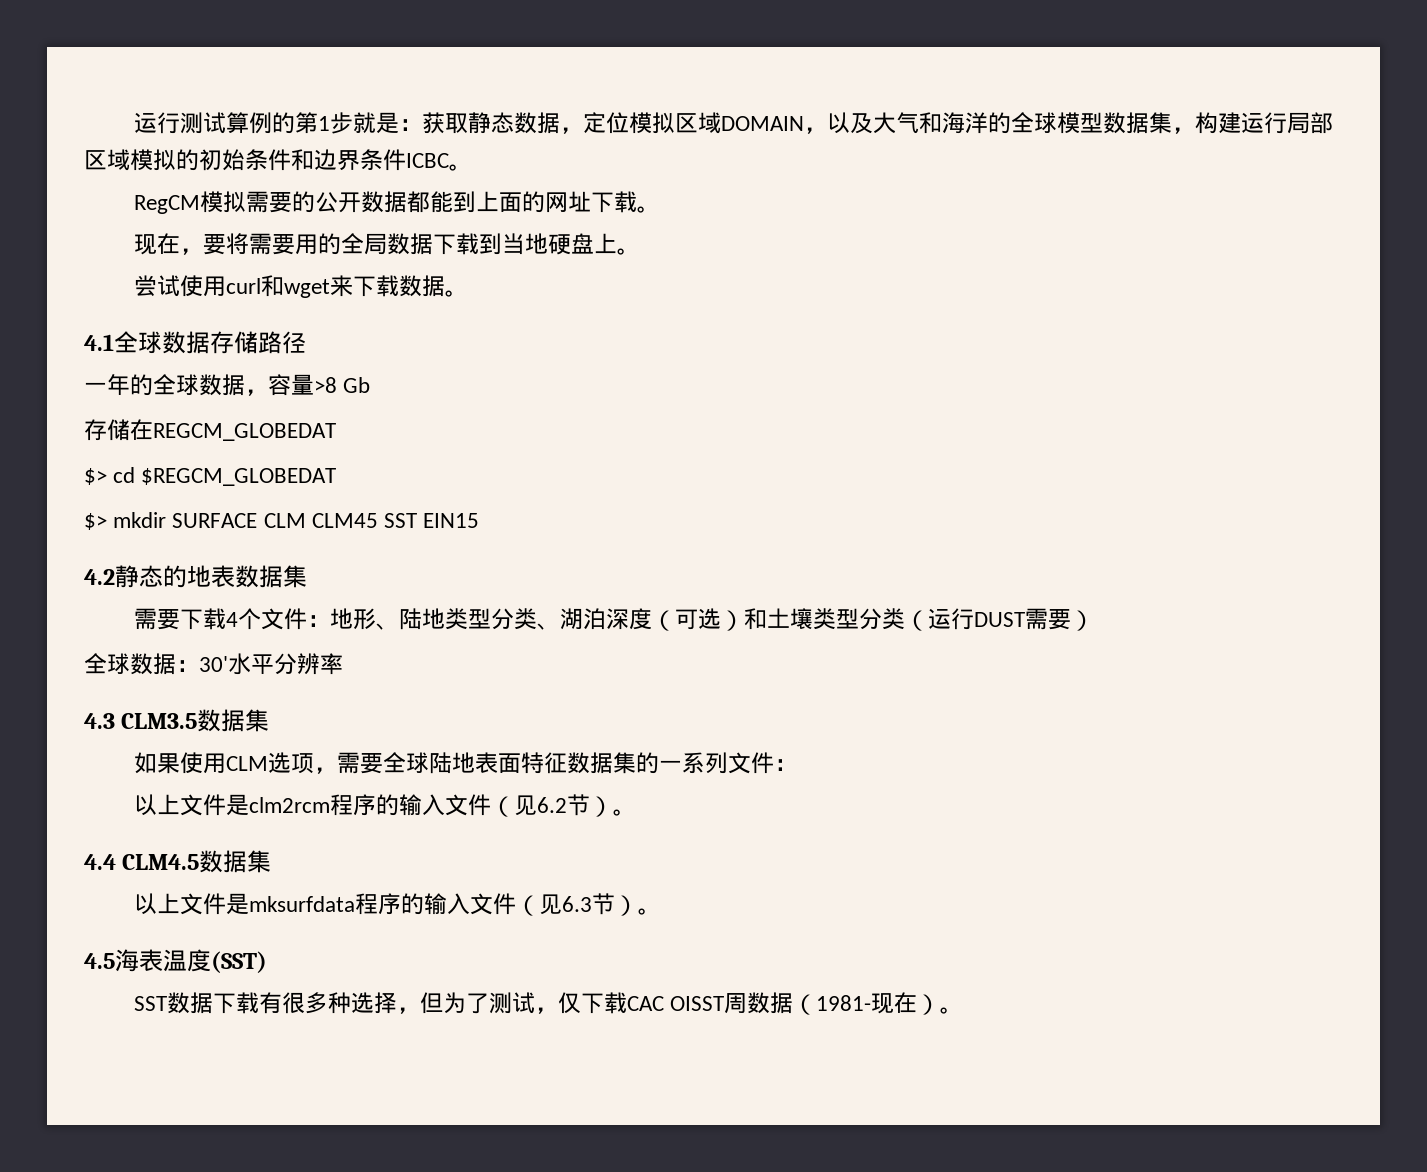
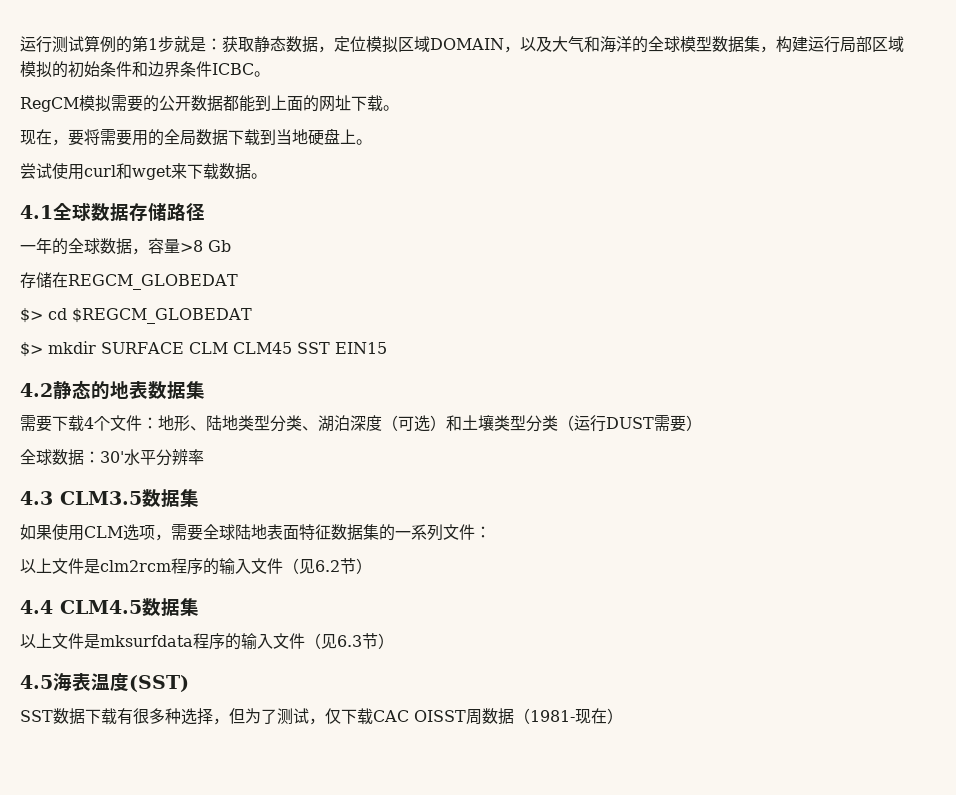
[613,809,637,816] 。 -> (372, 566) none
[638,908,662,915] 。 -> (394, 641) none
[940,1007,964,1014] 。 -> (623, 716) none

